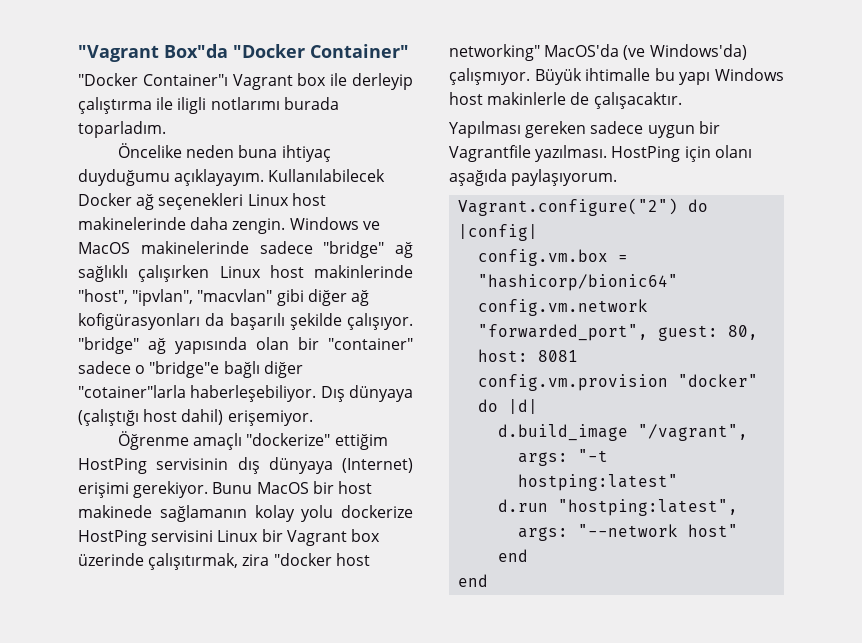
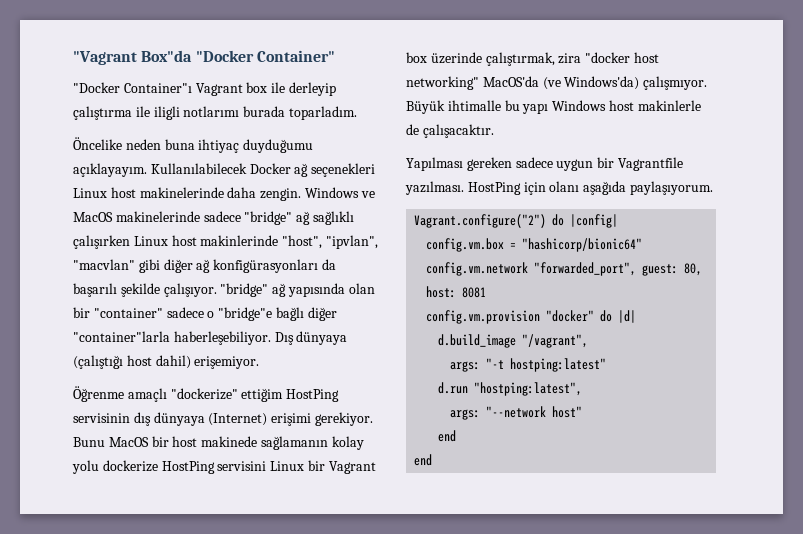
[78,313,200,330] kofigürasyonları -> [213,259,319,273] konfigürasyonları
[78,385,186,398] "cotainer"larla -> [73,331,170,342] "container"larla
[148,553,239,570] çalışıtırmak, -> [485,52,555,66] çalıştırmak,

